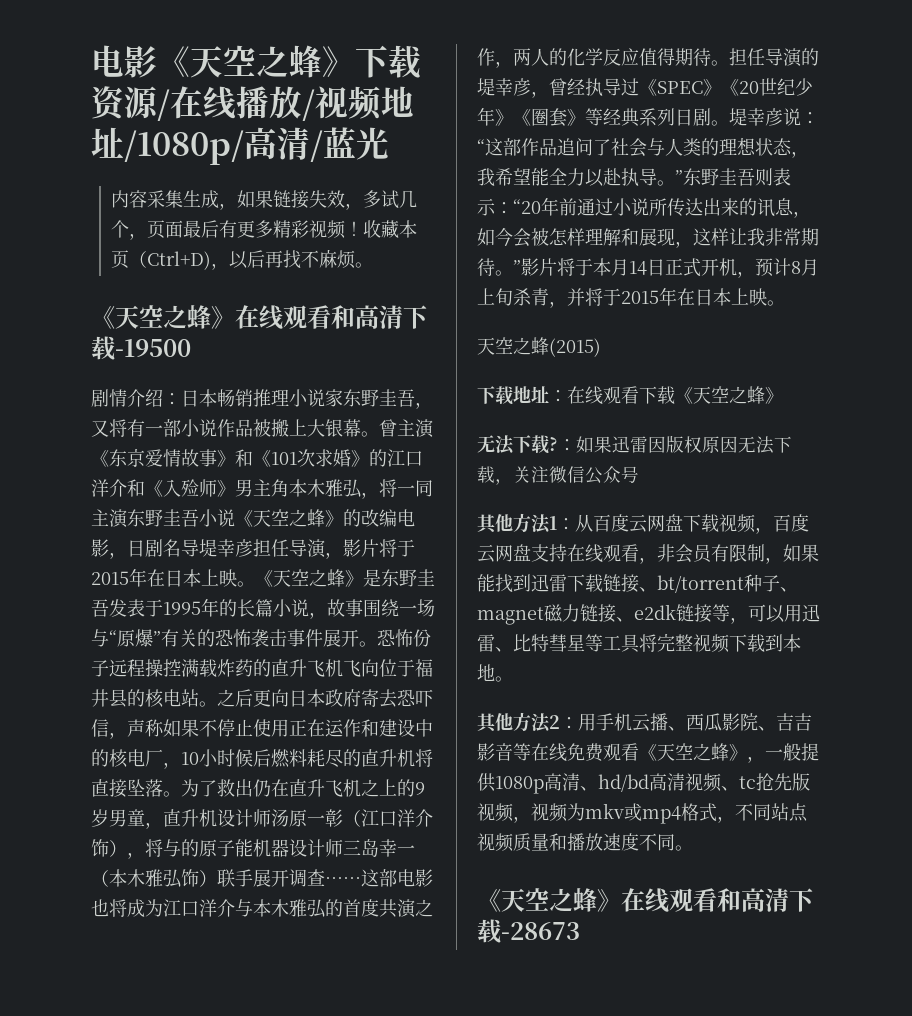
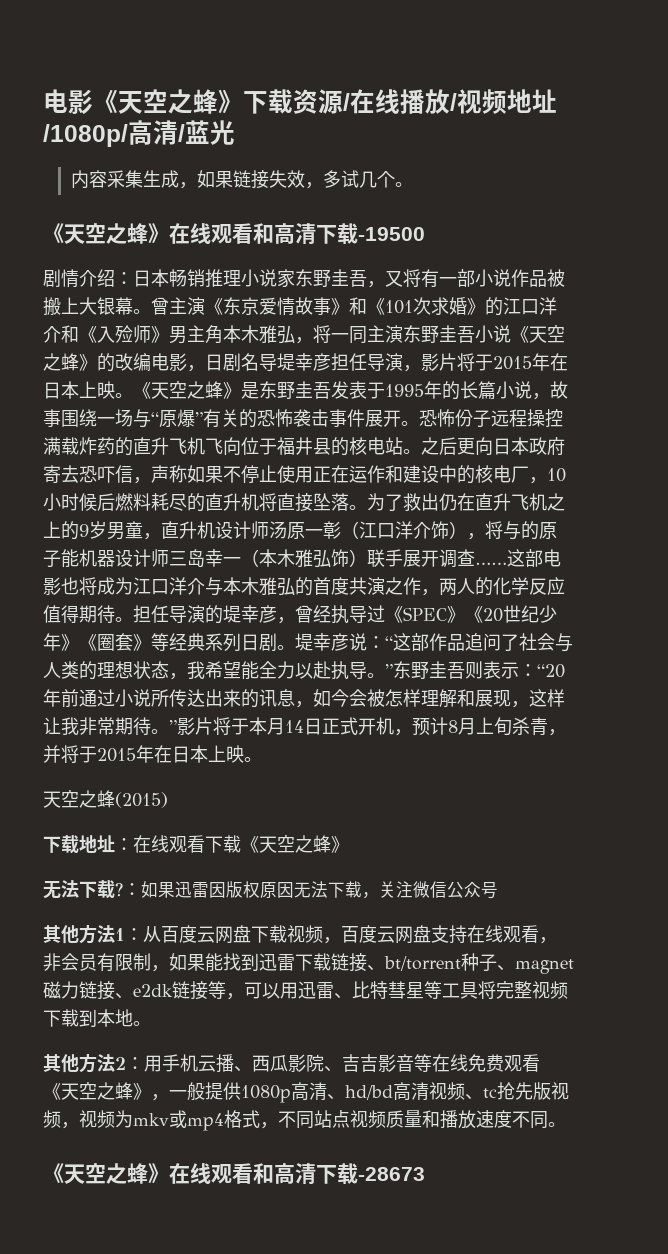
[129,220,418,240] [111,249,356,270] ，页面最后有更多精彩视频！收藏本页（Ctrl+D)，以后再找不麻烦 -> (395, 179) none

